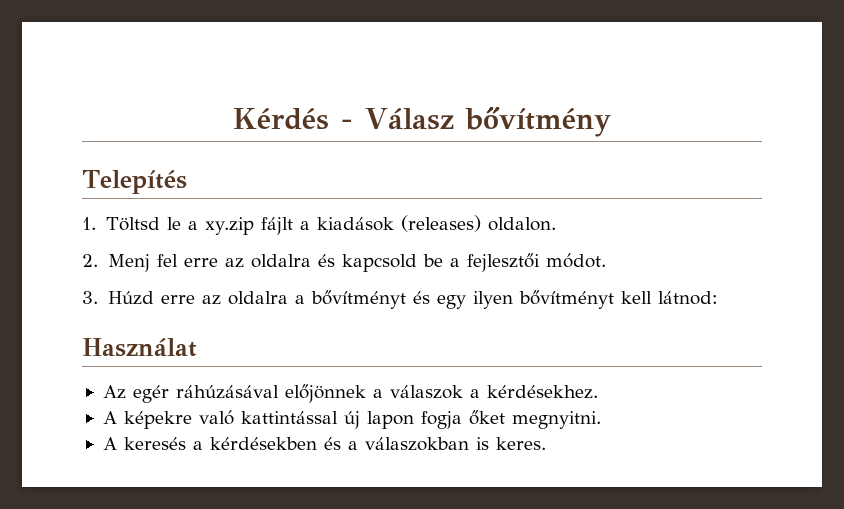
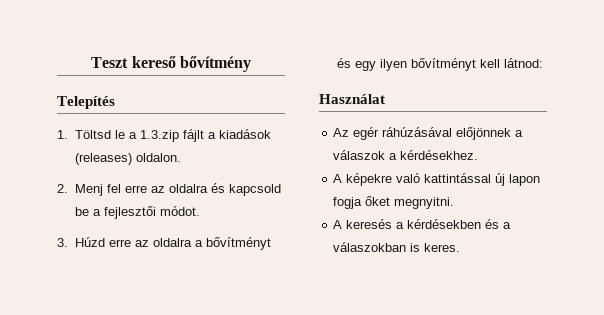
[233,108,454,130] Kérdés - Válasz -> [91,56,176,68] Teszt kereső
[204,217,255,235] xy.zip -> [139,130,179,142] 1.3.zip

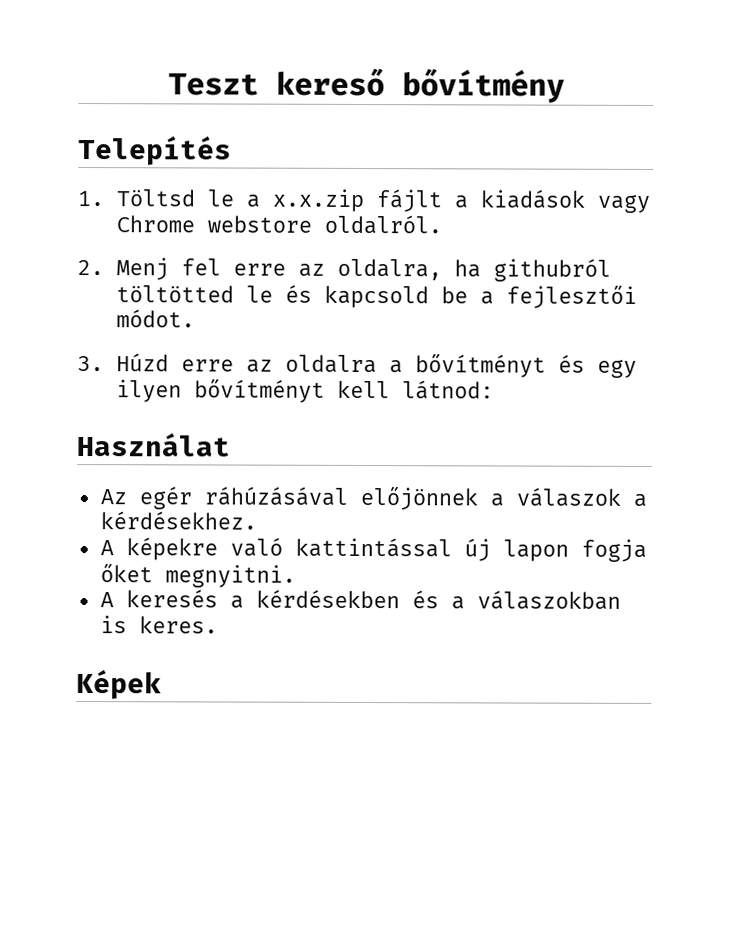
[139,130,179,142] 1.3.zip -> [271,188,364,212] x.x.zip
[74,153,181,165] (releases) oldalon. -> [596,194,650,213] [115,214,442,235] vagy Chrome webstore oldalról.
[168,184,208,193] oldalra -> [336,258,611,282] [115,285,273,303] oldalra, ha githubról töltötted le
(461, 247) none -> [76,668,162,700] // Képek

